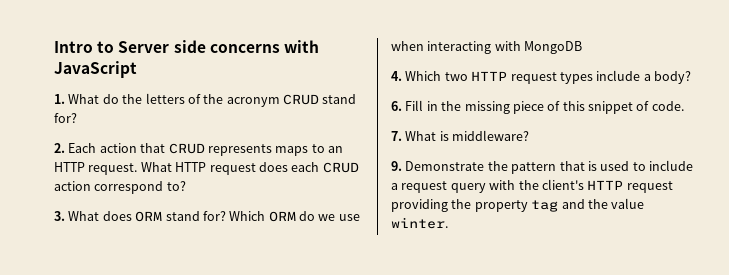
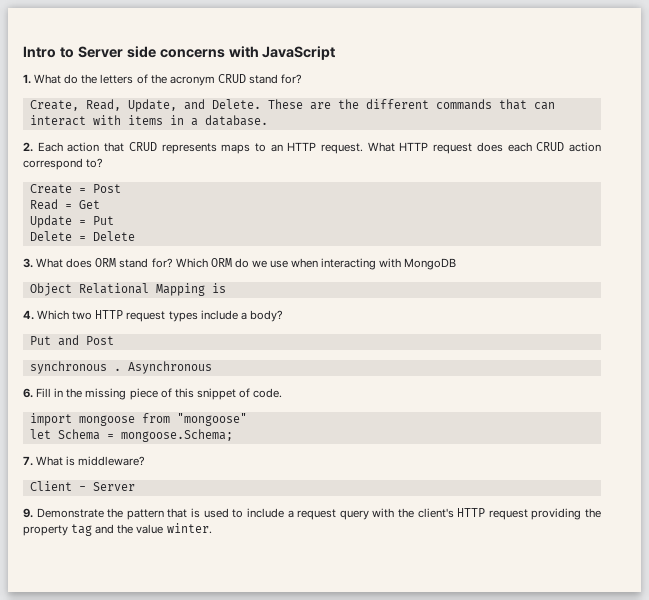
(77, 118) none -> [29,99,555,112] [29,115,268,126] // Create, Read, Update, and Delete. These are the different commands that can interact with items in a database.
(186, 186) none -> [29,184,121,194] [29,199,100,210] [29,215,114,228] [29,231,135,241] // Create = Post // Read = Get // Update = Put // Delete = Delete
(583, 47) none -> [29,283,226,296] // Object Relational Mapping is
(691, 77) none -> [29,335,114,346] [29,361,212,374] // Put and Post // synchronous . Asynchronous
(684, 106) none -> [29,413,247,426] [29,429,233,442] // import mongoose from "mongoose" // let Schema = mongoose.Schema;
(530, 135) none -> [29,481,135,491] // Client - Server

